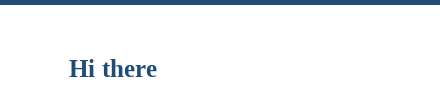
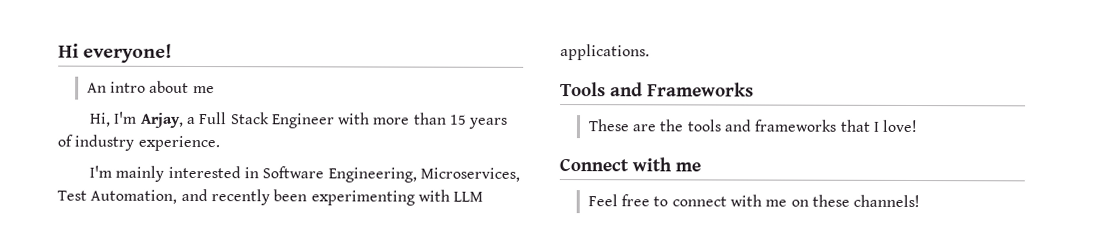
[101,59,157,77] there -> [83,43,173,63] [86,80,215,94] [88,111,509,129] [57,134,220,152] [88,165,520,183] [57,188,484,206] [560,44,650,61] [560,82,754,97] [587,119,919,133] [559,157,701,172] [587,194,921,208] everyone! // An intro about me // Hi, I'm Arjay, a Full Stack Engineer with more than 15 years of industry experience. // I'm mainly interested in Software Engineering, Microservices, Test Automation, and recently been experimenting with LLM applications. // Tools and Frameworks // These are the tools and frameworks that I love! // Connect with me // Feel free to connect with me on these channels!

